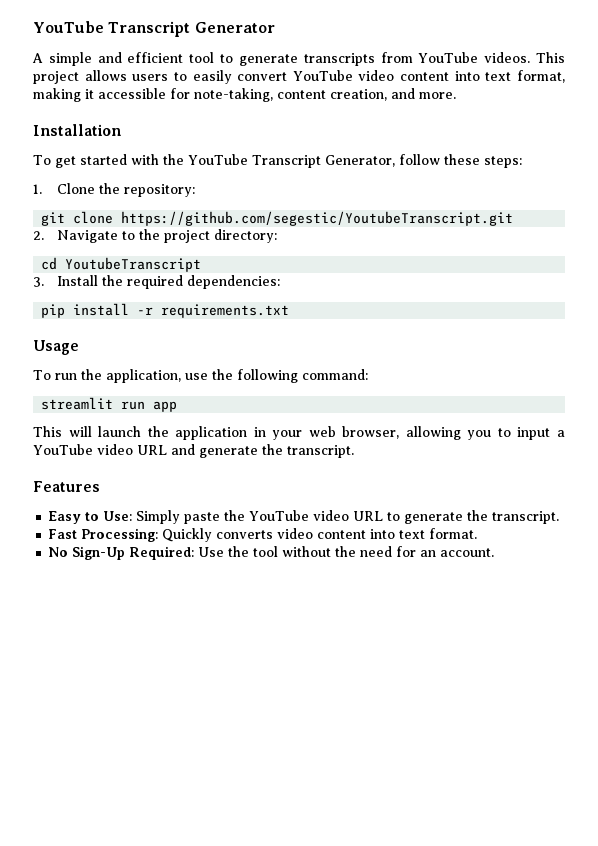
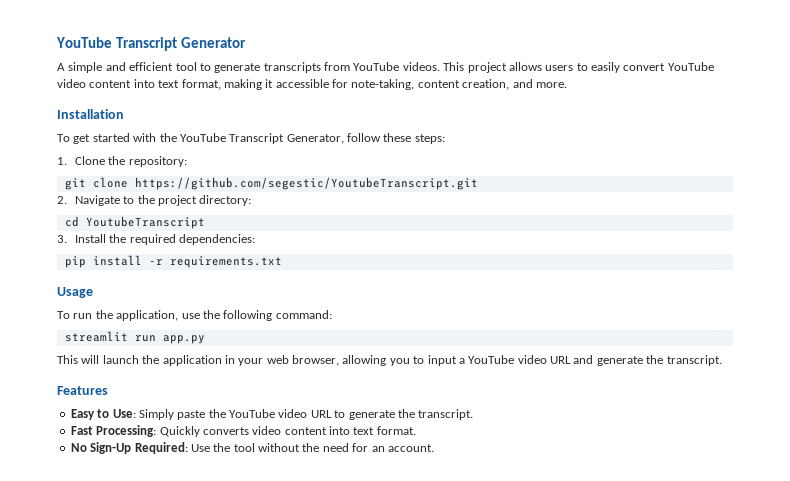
[153,401,178,412] app -> [162,335,205,344] app.py

